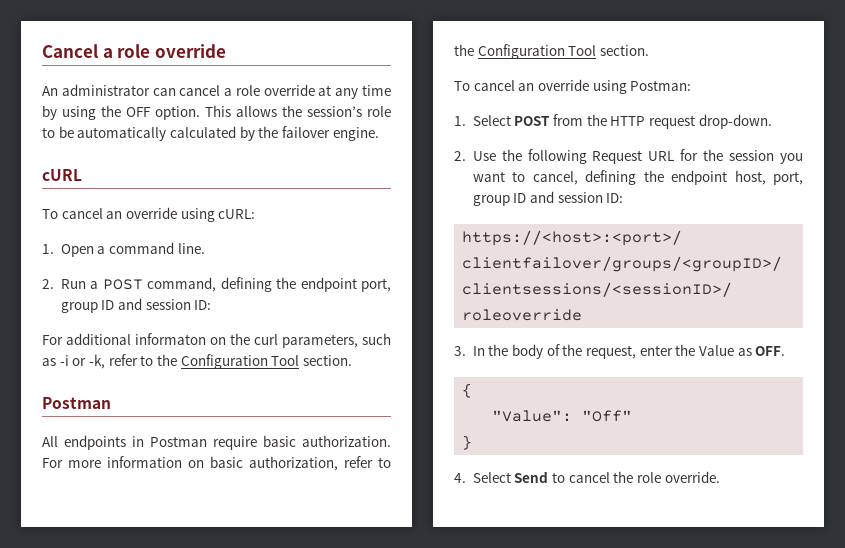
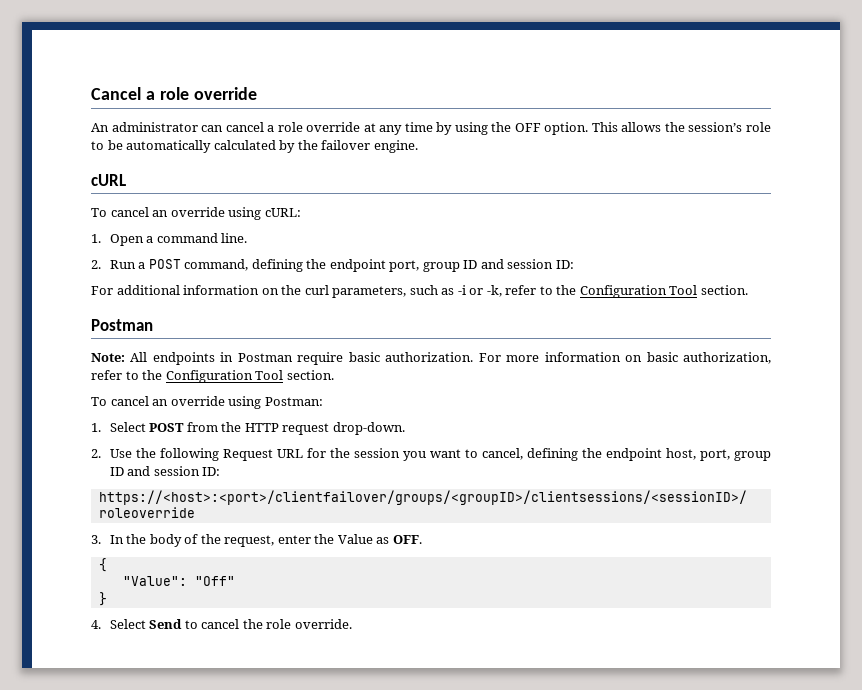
[135,333,206,345] informaton -> [183,285,260,295] information
(111, 403) none -> [91,353,125,362] Note:

